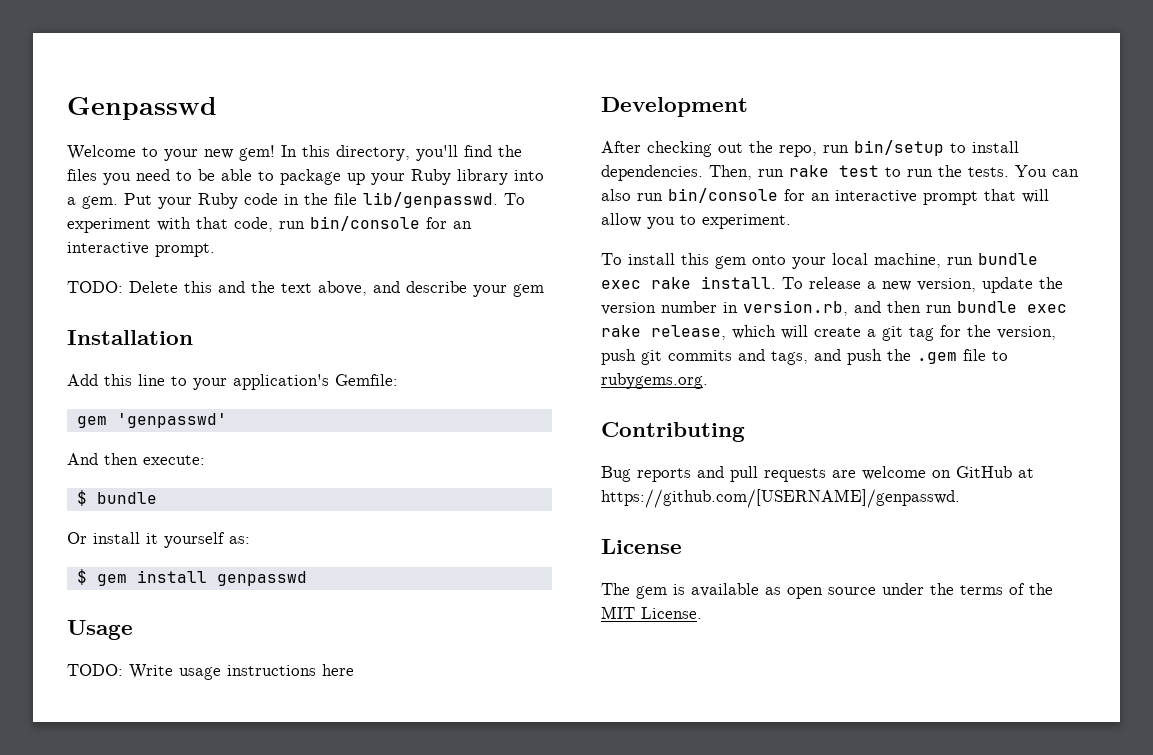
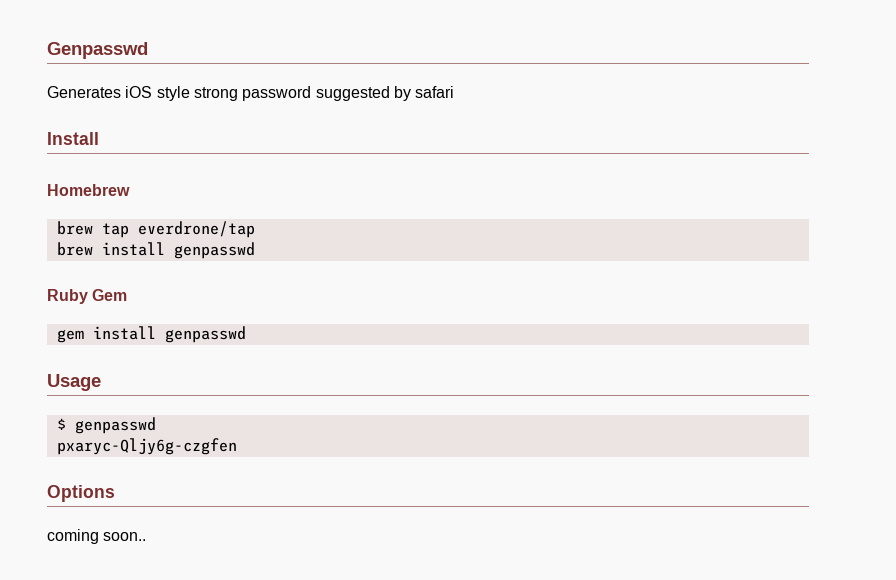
[67,145,522,161] [67,169,544,185] [67,192,525,209] [67,216,472,233] [67,242,215,257] [67,281,544,297] [67,330,193,345] [67,374,398,390] [76,413,227,428] [67,453,205,465] [76,490,157,506] [67,532,250,548] [76,569,307,586] [67,620,133,640] [67,664,354,680] [601,97,748,117] [601,140,1019,157] [601,165,1079,181] [601,188,1049,205] [601,213,791,229] [601,253,1038,269] [601,276,1063,293] [601,300,1067,316] [601,325,1056,341] [601,349,1008,365] [601,373,708,389] [601,422,745,442] [601,466,1034,482] [601,489,960,508] [601,539,682,554] [601,583,1053,599] [601,606,702,619] Welcome to your new gem! In this directory, you'll find the files you need to be able to package up your Ruby library into a gem. Put your Ruby code in the file lib/genpasswd. To experiment with that code, run bin/console for an interactive prompt. // TODO: Delete this and the text above, and describe your gem // Installation // Add this line to your application's Gemfile: // gem 'genpasswd' // And then execute: // $ bundle // Or install it yourself as: // $ gem install genpasswd // Usage // TODO: Write usage instructions here // Development // After checking out the repo, run bin/setup to install dependencies. Then, run rake test to run the tests. You can also run bin/console for an interactive prompt that will allow you to experiment. // To install this gem onto your local machine, run bundle exec rake install. To release a new version, update the version number in version.rb, and then run bundle exec rake release, which will create a git tag for the version, push git commits and tags, and push the .gem file to rubygems.org. // Contributing // Bug reports and pull requests are welcome on GitHub at https://github.com/[USERNAME]/genpasswd. // License // The gem is available as open source under the terms of the MIT License. -> [47,86,455,101] [47,132,99,145] [47,184,130,196] [56,221,255,238] [56,242,255,259] [47,289,128,304] [56,326,246,343] [47,374,101,391] [56,417,156,434] [56,438,237,455] [47,485,115,502] [47,529,147,544] Generates iOS style strong password suggested by safari // Install // Homebrew // brew tap everdrone/tap // brew install genpasswd // Ruby Gem // gem install genpasswd // Usage // $ genpasswd // pxaryc-Qljy6g-czgfen // Options // coming soon..

